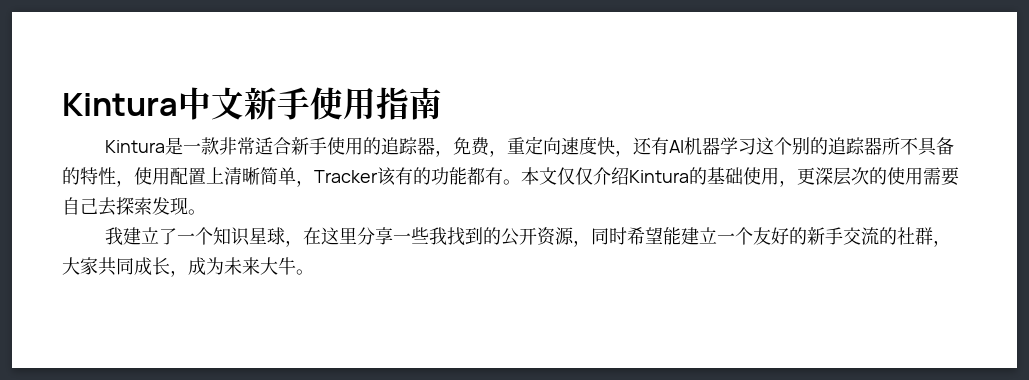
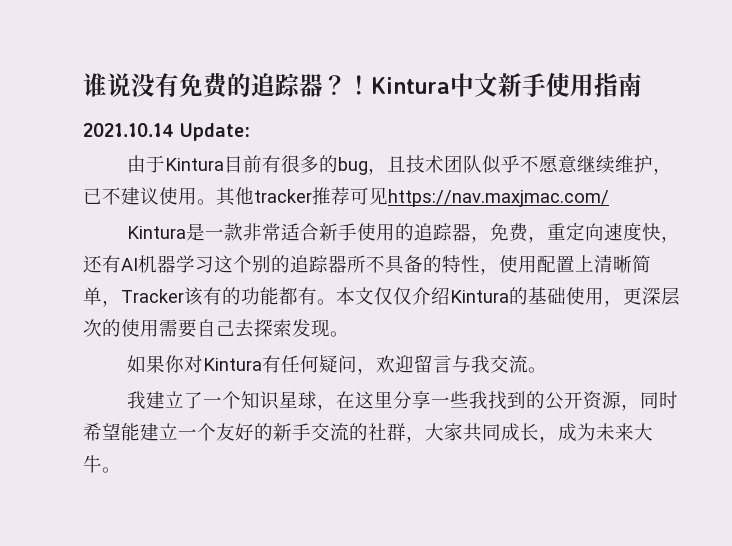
(62, 104) none -> [83,73,371,98] 谁说没有免费的追踪器？！
(442, 103) none -> [83,123,250,141] [126,155,672,175] [83,187,609,207] // 2021.10.14 Update: // 由于Kintura目前有很多的bug，且技术团队似乎不愿意继续维护，已不建议使用。其他tracker推荐可见https://nav.maxjmac.com/
(206, 212) none -> [126,354,547,375] // 如果你对Kintura有任何疑问，欢迎留言与我交流。

